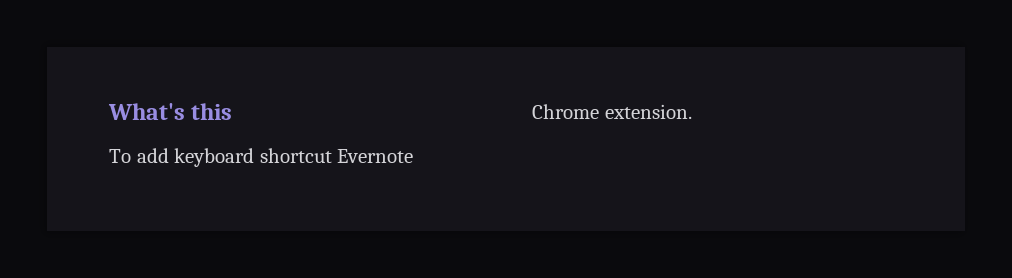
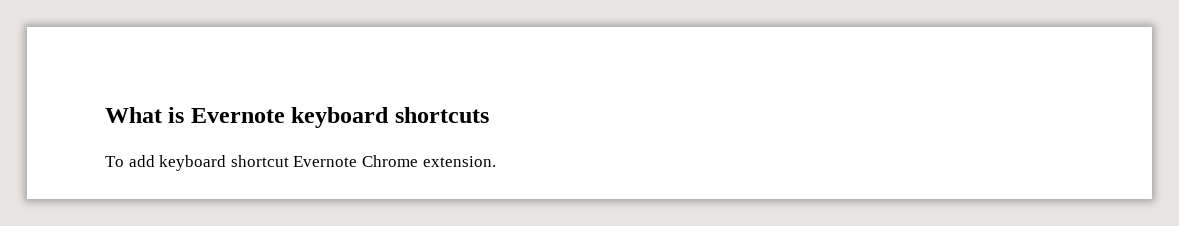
[108,103,233,120] What's this -> [105,107,489,128] What is Evernote keyboard shortcuts

